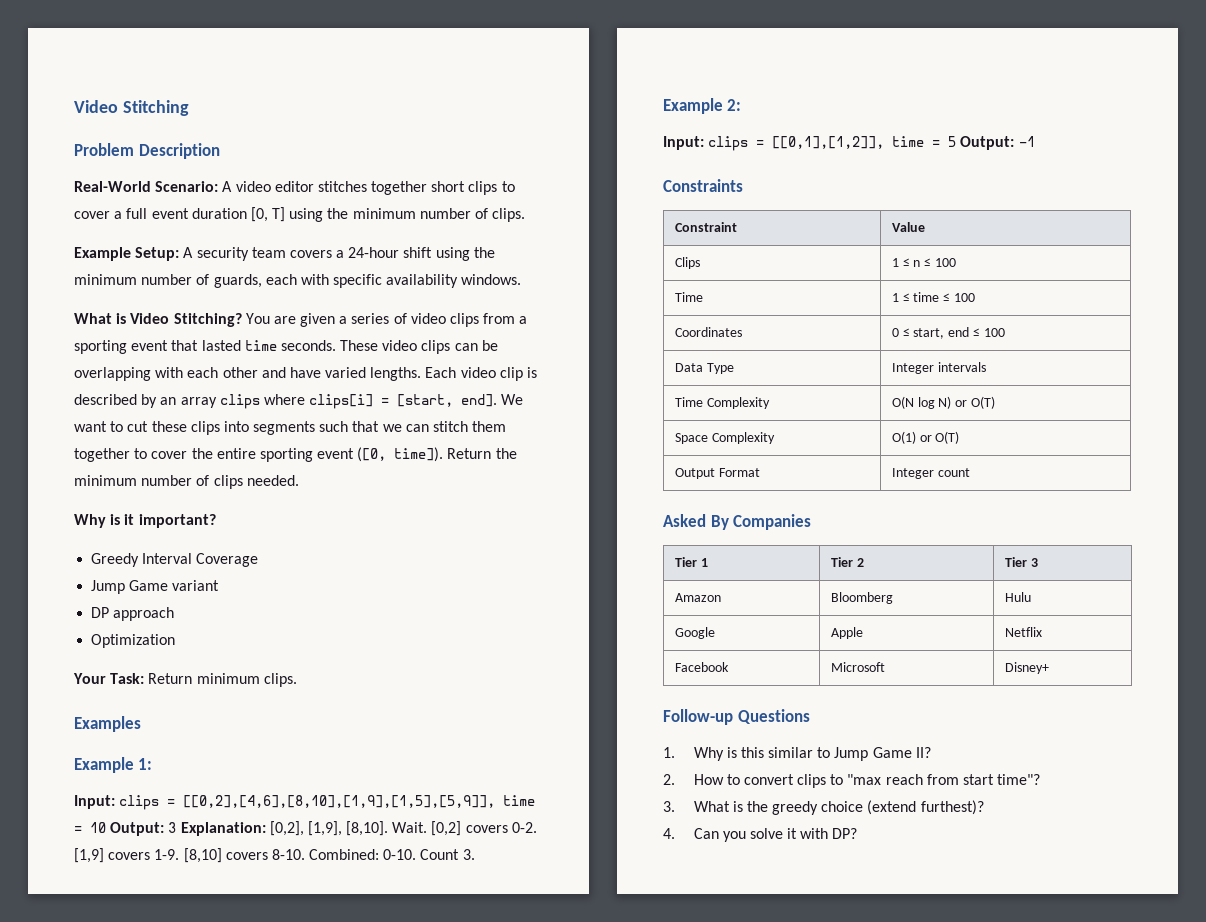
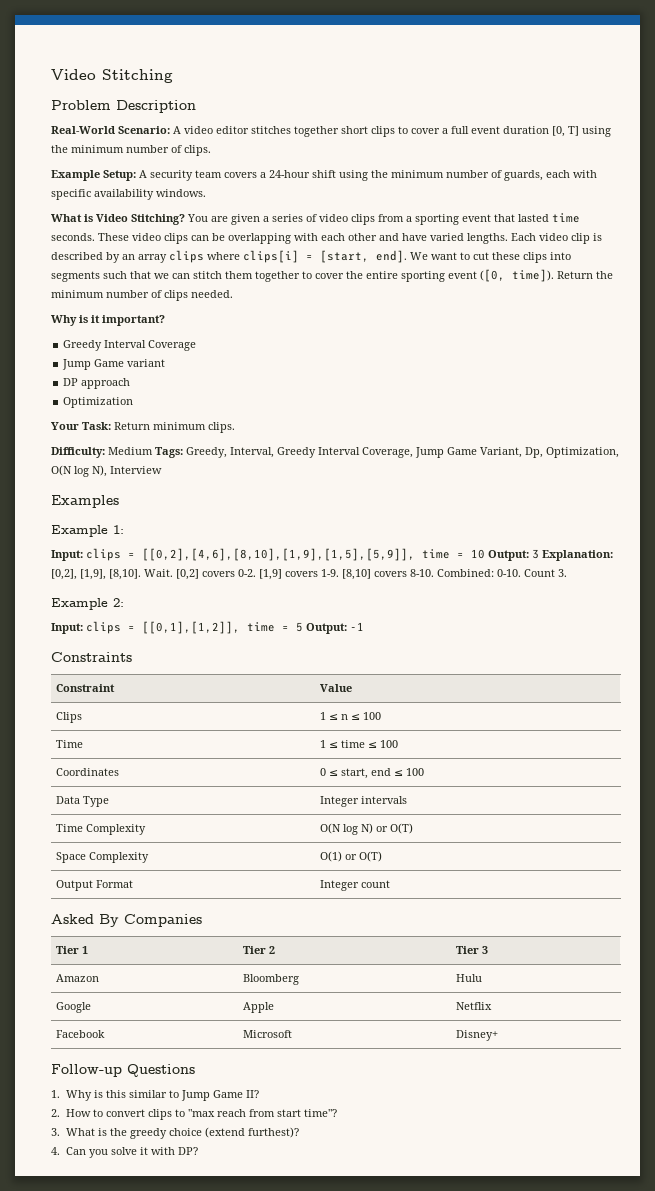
(297, 680) none -> [51,447,619,458] [51,465,162,477] // Difficulty: Medium Tags: Greedy, Interval, Greedy Interval Coverage, Jump Game Variant, Dp, Optimization, O(N log N), Interview

